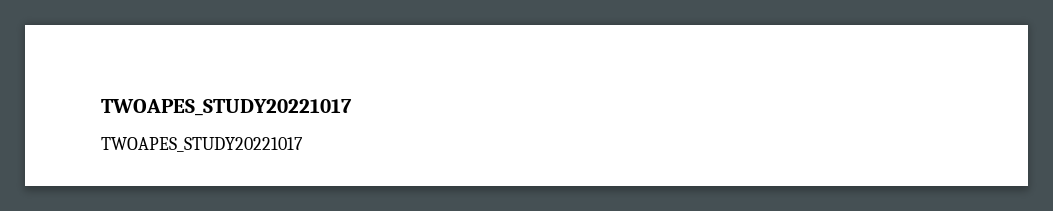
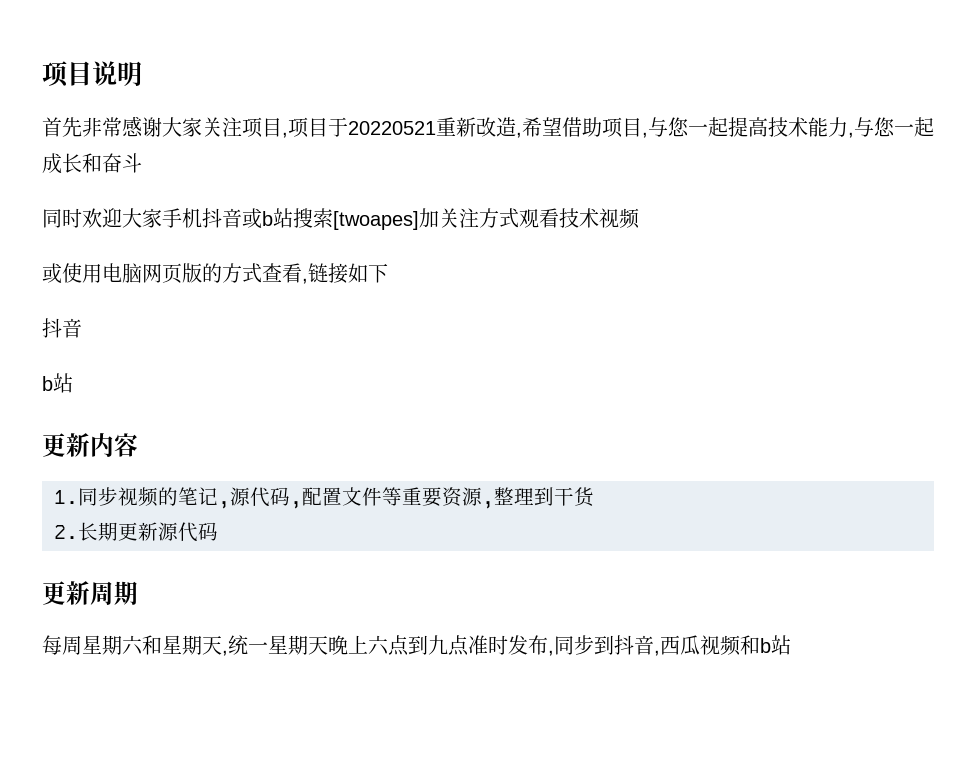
[101,99,352,116] [101,137,303,152] TWOAPES_STUDY20221017 // TWOAPES_STUDY20221017 -> [42,61,142,87] [42,116,934,138] [42,153,142,174] [42,208,640,230] [42,263,388,284] [42,318,82,338] [42,373,73,393] [42,433,138,457] [54,487,595,509] [54,522,218,542] [42,581,138,605] [42,635,791,656] 项目说明 // 首先非常感谢大家关注项目,项目于20220521重新改造,希望借助项目,与您一起提高技术能力,与您一起成长和奋斗 // 同时欢迎大家手机抖音或b站搜索[twoapes]加关注方式观看技术视频 // 或使用电脑网页版的方式查看,链接如下 // 抖音 // b站 // 更新内容 // 1.同步视频的笔记,源代码,配置文件等重要资源,整理到干货 // 2.长期更新源代码 // 更新周期 // 每周星期六和星期天,统一星期天晚上六点到九点准时发布,同步到抖音,西瓜视频和b站

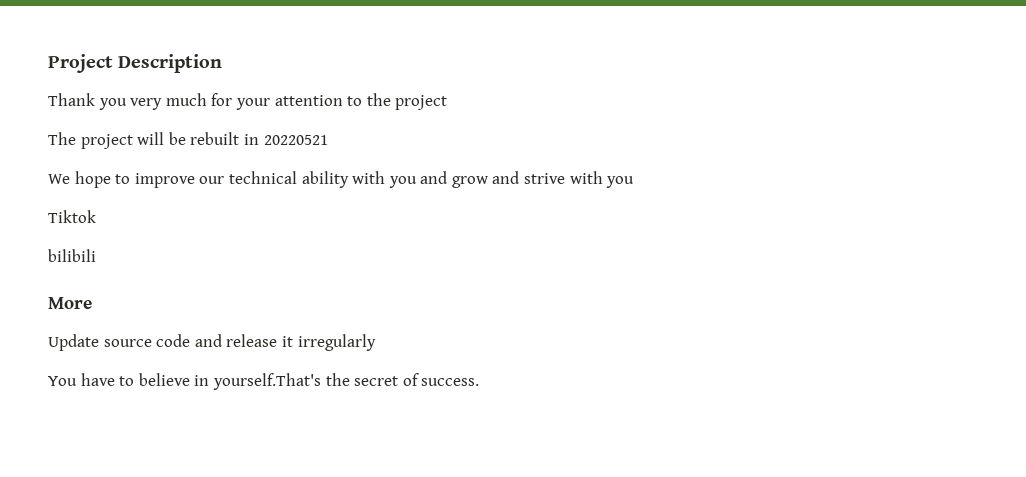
[42,61,142,87] [42,116,934,138] [42,153,142,174] [42,208,640,230] [42,263,388,284] [42,318,82,338] [42,373,73,393] [42,433,138,457] [54,487,595,509] [54,522,218,542] [42,581,138,605] [42,635,791,656] 项目说明 // 首先非常感谢大家关注项目,项目于20220521重新改造,希望借助项目,与您一起提高技术能力,与您一起成长和奋斗 // 同时欢迎大家手机抖音或b站搜索[twoapes]加关注方式观看技术视频 // 或使用电脑网页版的方式查看,链接如下 // 抖音 // b站 // 更新内容 // 1.同步视频的笔记,源代码,配置文件等重要资源,整理到干货 // 2.长期更新源代码 // 更新周期 // 每周星期六和星期天,统一星期天晚上六点到九点准时发布,同步到抖音,西瓜视频和b站 -> [48,54,223,73] [48,93,448,110] [48,132,328,149] [48,171,635,188] [48,210,96,223] [48,249,96,262] [48,297,92,309] [48,334,376,351] [48,373,480,390] Project Description // Thank you very much for your attention to the project // The project will be rebuilt in 20220521 // We hope to improve our technical ability with you and grow and strive with you // Tiktok // bilibili // More // Update source code and release it irregularly // You have to believe in yourself.That's the secret of success.

